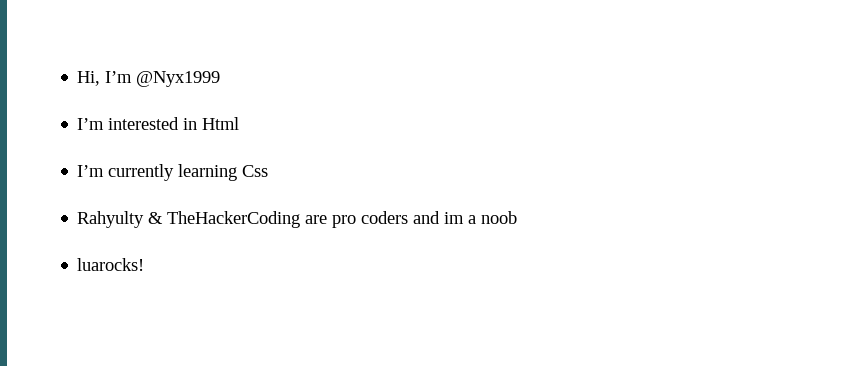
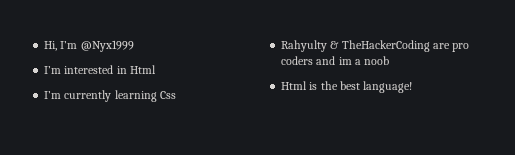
[77,258,145,271] luarocks! -> [281,81,413,93] Html is the best language!

